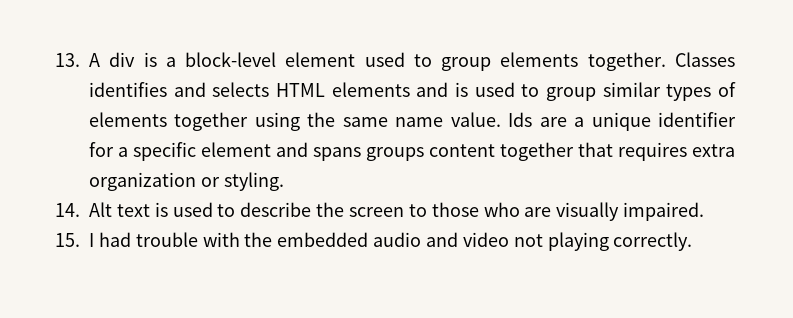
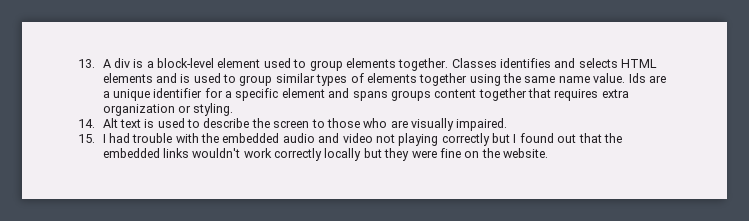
[613,232,693,251] correctly. -> [441,133,622,146] [102,148,549,161] correctly but I found out that the embedded links wouldn't work correctly locally but they were fine on the website.

